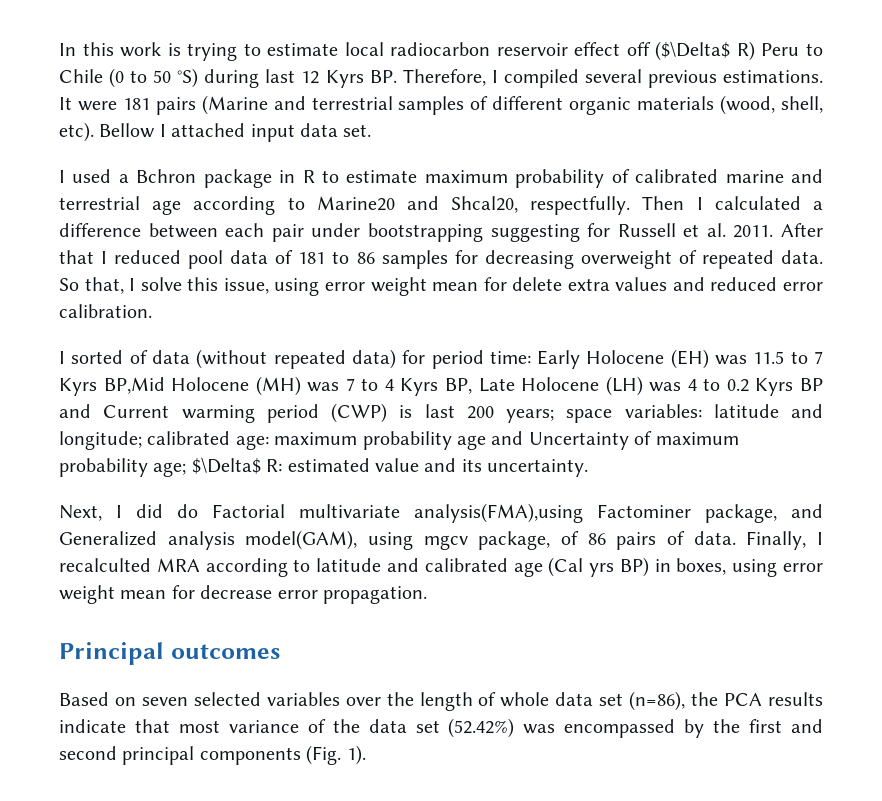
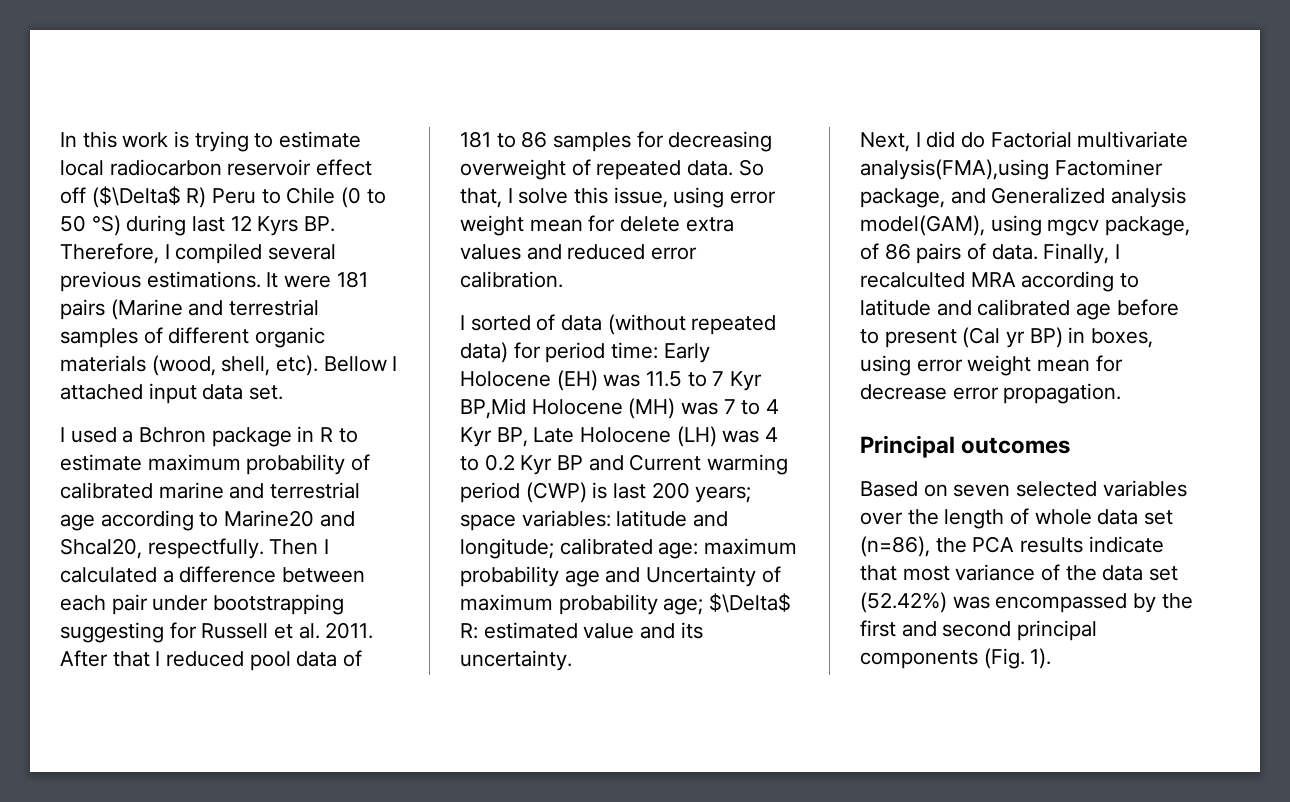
[59,378,97,396] Kyrs -> [730,371,763,391] Kyr
[400,378,439,396] Kyrs -> [460,427,492,447] Kyr
[755,378,794,396] Kyrs -> [520,455,553,475] Kyr
[548,557,615,577] (Cal yrs -> [1116,299,1179,316] [860,327,1026,348] before to present (Cal yr

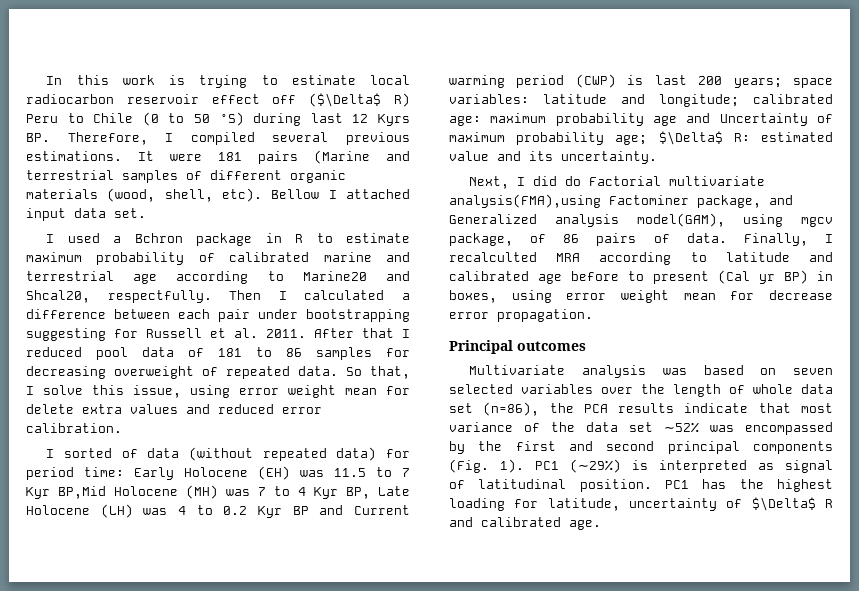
[860,481,918,497] Based -> [469,365,744,378] Multivariate analysis was based
[860,592,947,613] (52.42%) -> [664,422,699,433] ∼52%
(1052, 658) none -> [535,459,833,473] [449,479,833,492] [449,497,833,511] [449,517,601,530] PC1 (∼29%) is interpreted as signal of latitudinal position. PC1 has the highest loading for latitude, uncertainty of $\Delta$ R and calibrated age.

